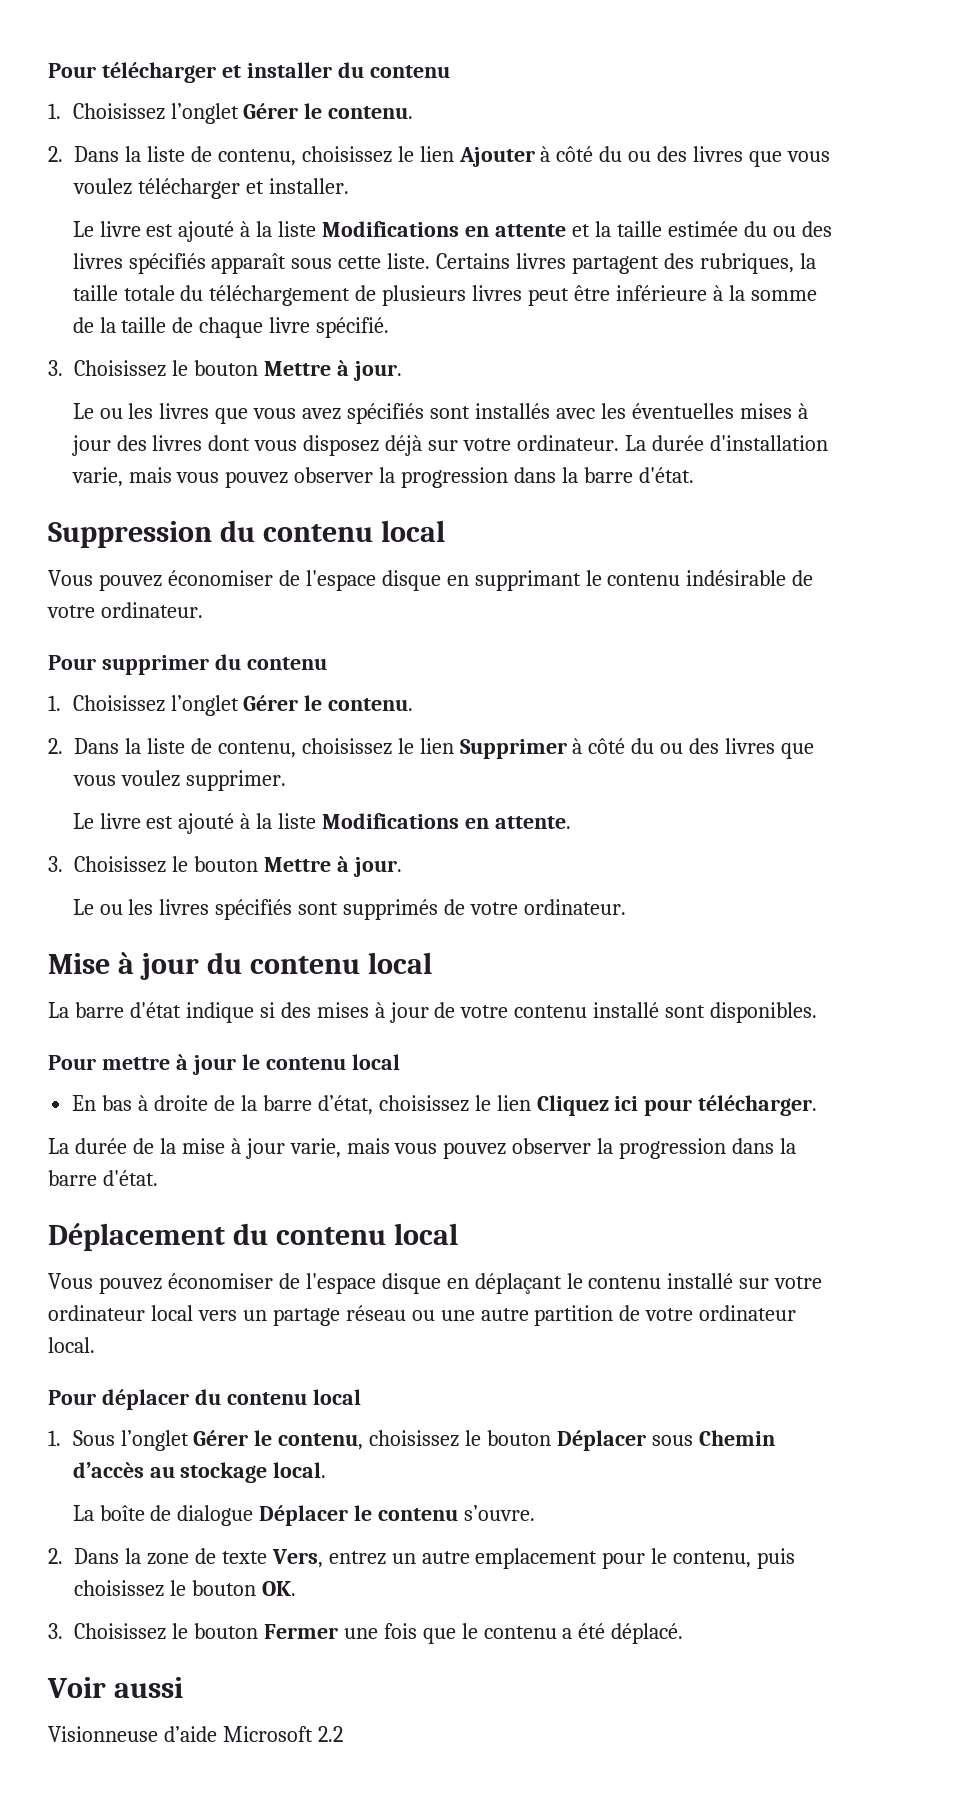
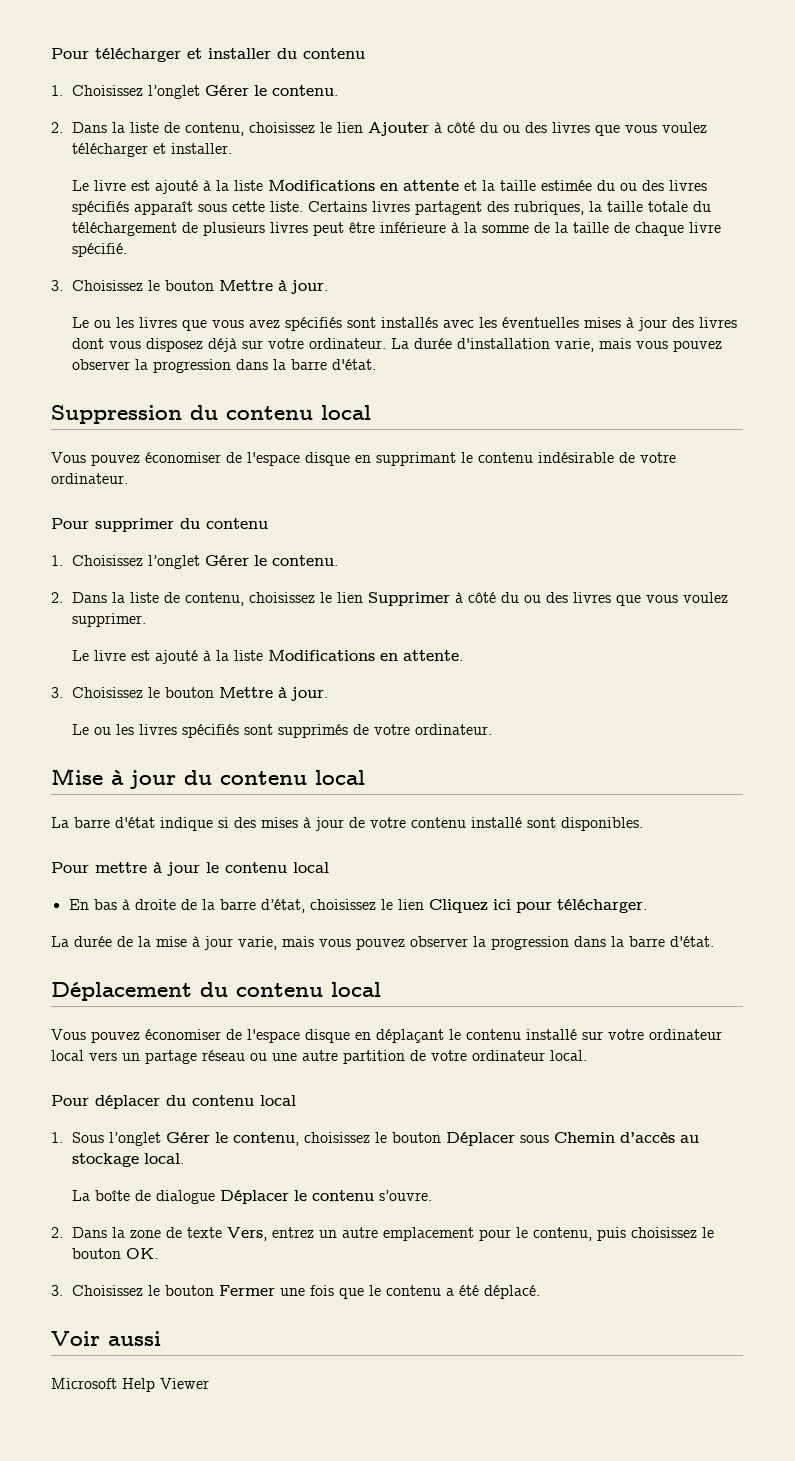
[48,1726,343,1742] Visionneuse d’aide Microsoft 2.2 -> [51,1378,209,1392] Microsoft Help Viewer

